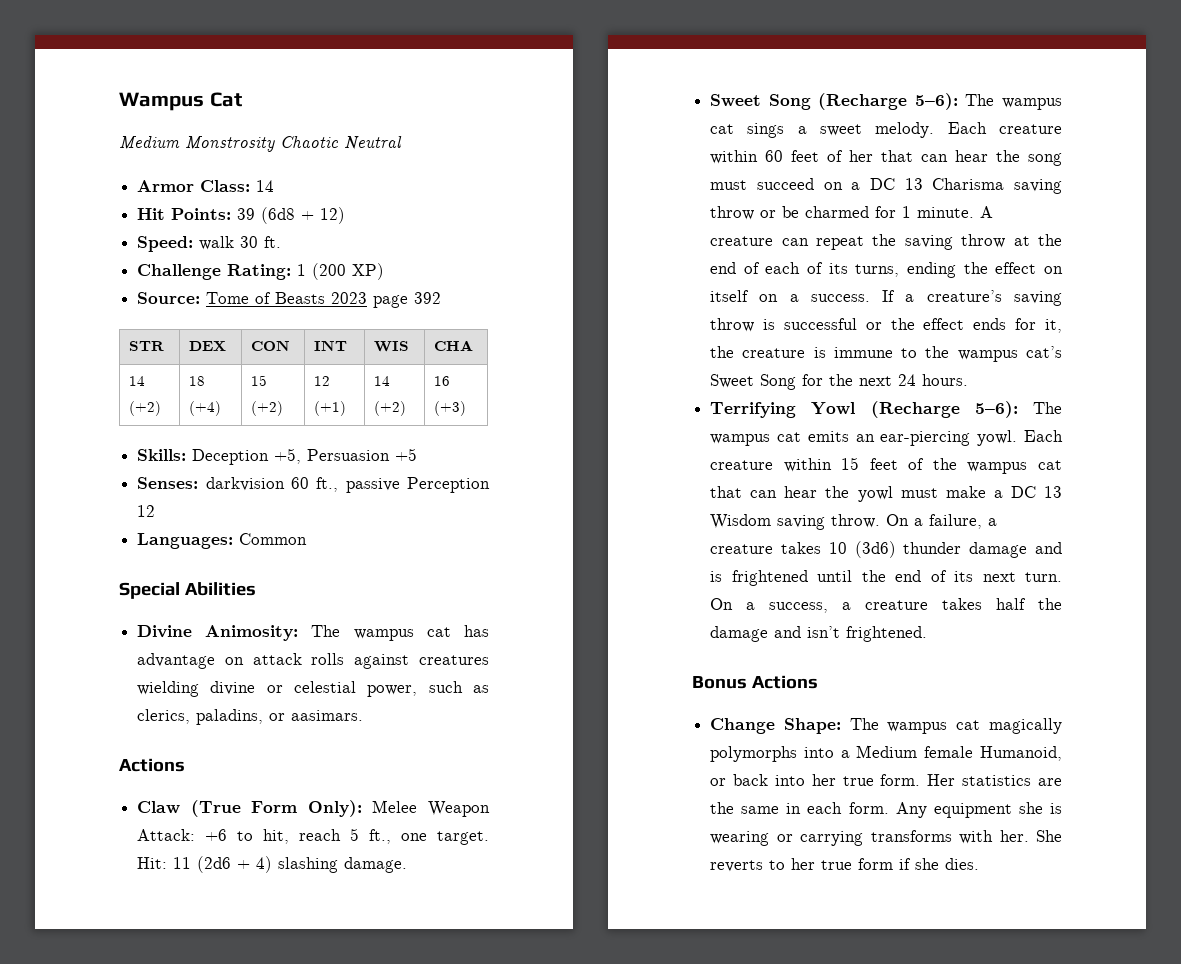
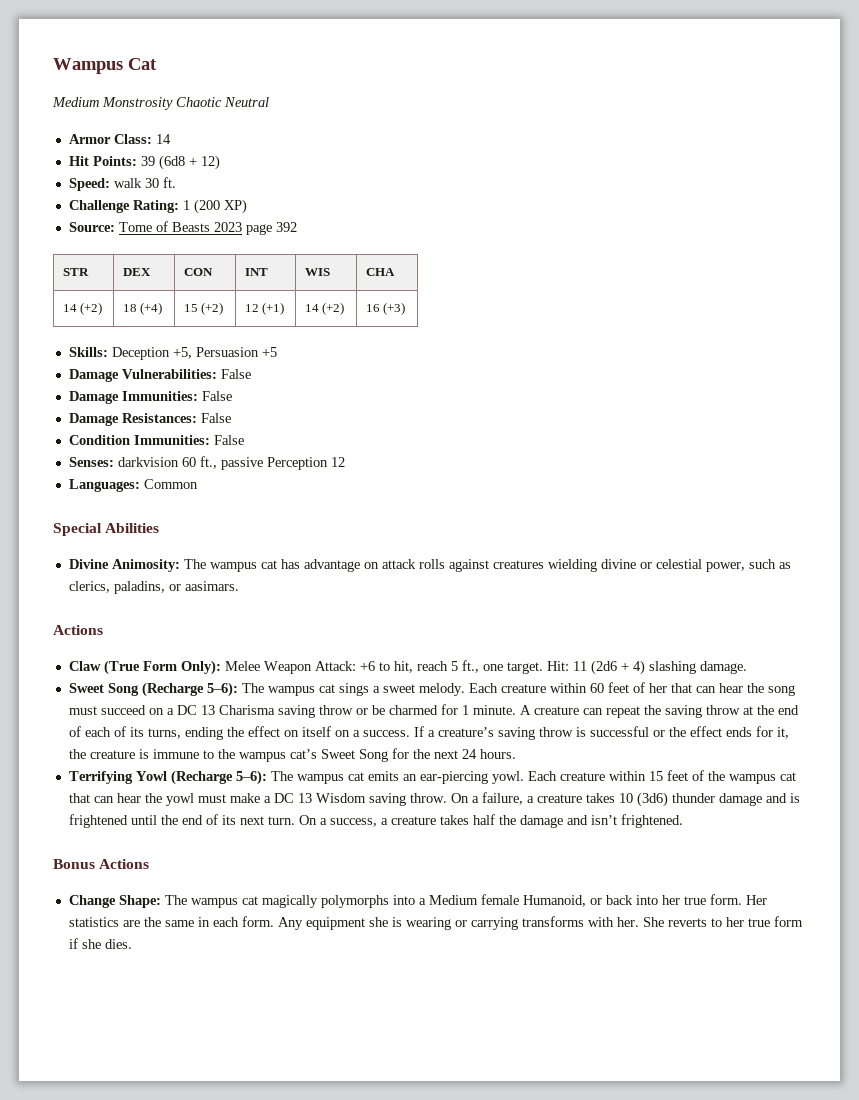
(418, 454) none -> [68,369,251,382] [68,391,232,404] [68,413,231,426] [68,435,244,445] // Damage Vulnerabilities: False // Damage Immunities: False // Damage Resistances: False // Condition Immunities: False

